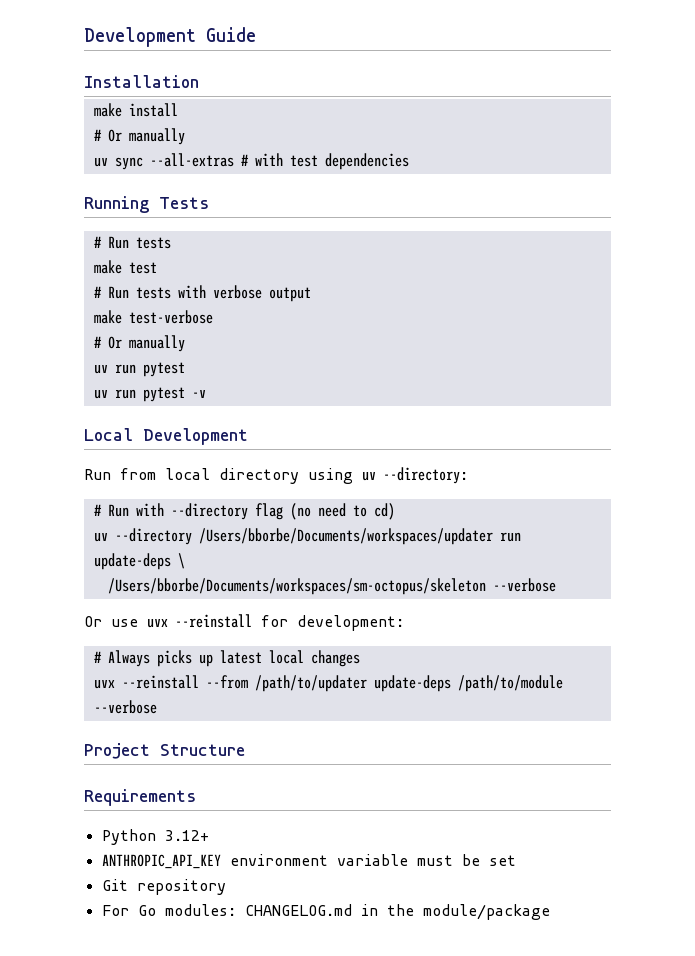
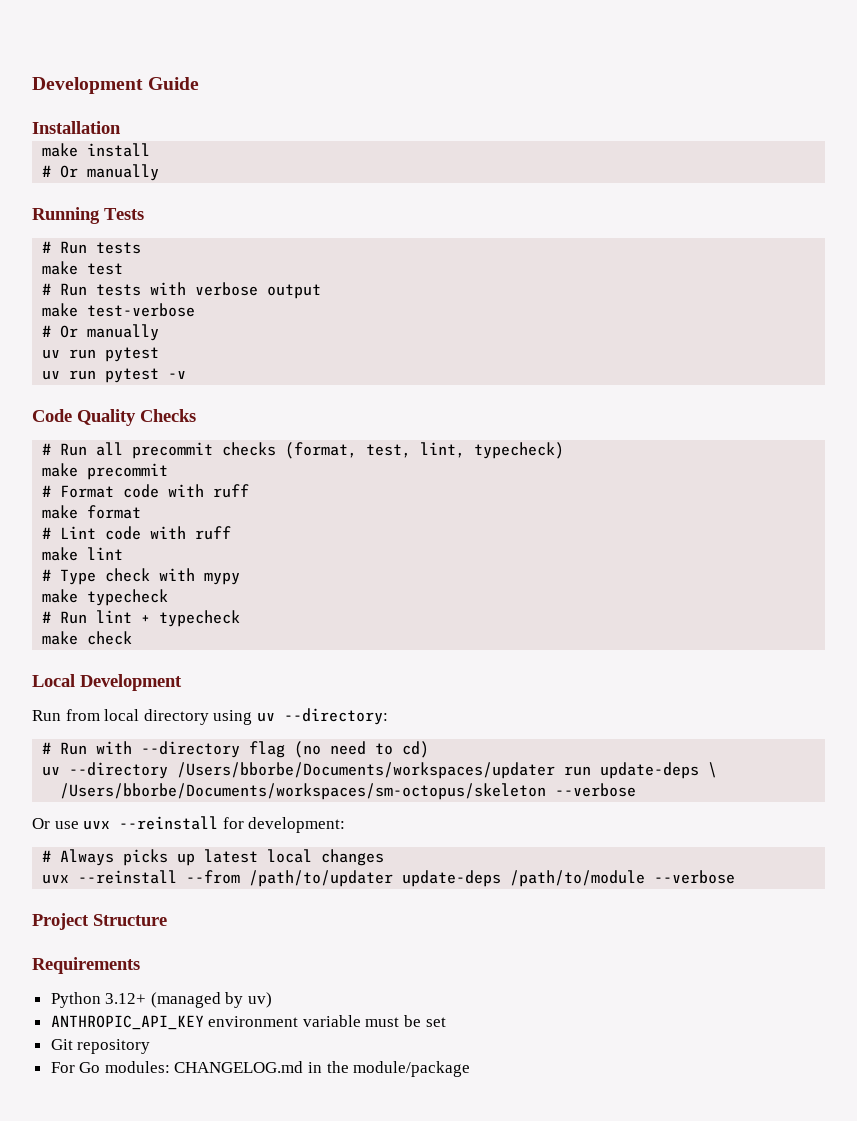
[93,153,409,170] // uv sync --all-extras # with test dependencies -> (160, 172) none
(206, 394) none -> [32,409,196,426] [42,442,565,459] [42,463,169,480] [42,484,250,498] [42,505,142,519] [42,526,232,540] [42,547,124,561] [42,568,241,585] [42,589,169,606] [42,610,241,627] [42,631,133,645] // Code Quality Checks // # Run all precommit checks (format, test, lint, typecheck) // make precommit // # Format code with ruff // make format // # Lint code with ruff // make lint // # Type check with mypy // make typecheck // # Run lint + typecheck // make check
(209, 835) none -> [150,992,273,1008] (managed by uv)

